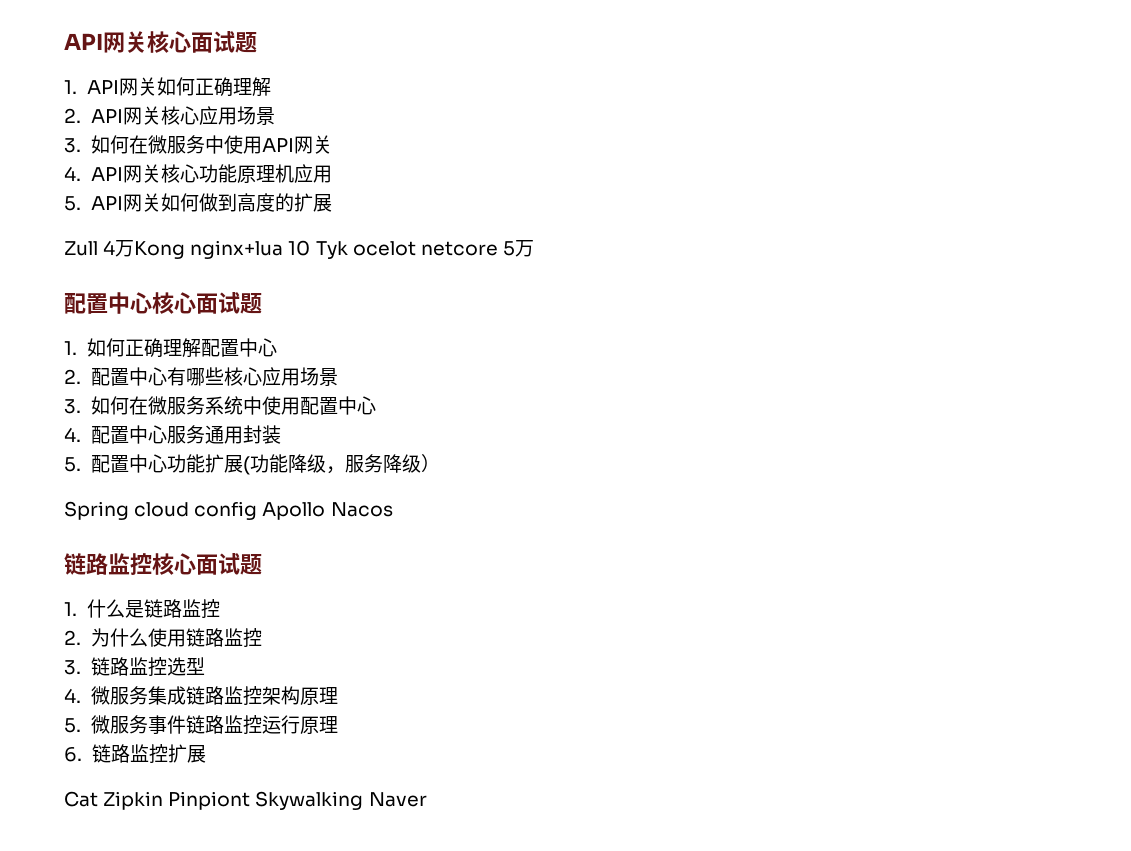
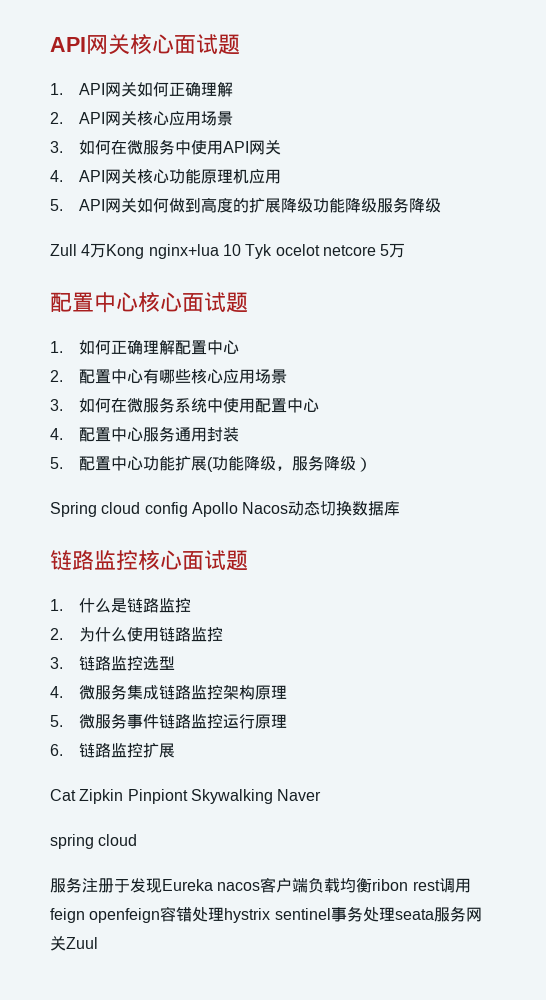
(332, 203) none -> [281,197,442,213] 降级功能降级服务降级
(393, 509) none -> [288,501,401,516] 动态切换数据库
(427, 799) none -> [50,834,138,849] [50,877,471,893] [50,906,482,923] [50,936,98,951] // spring cloud // 服务注册于发现Eureka nacos客户端负载均衡ribon rest调用feign openfeign容错处理hystrix sentinel事务处理seata服务网关Zuul

